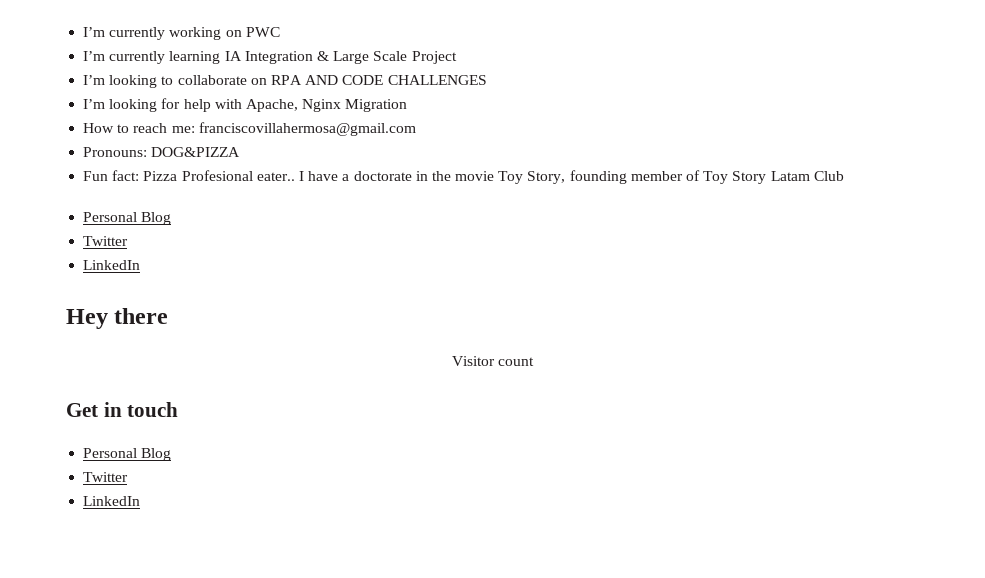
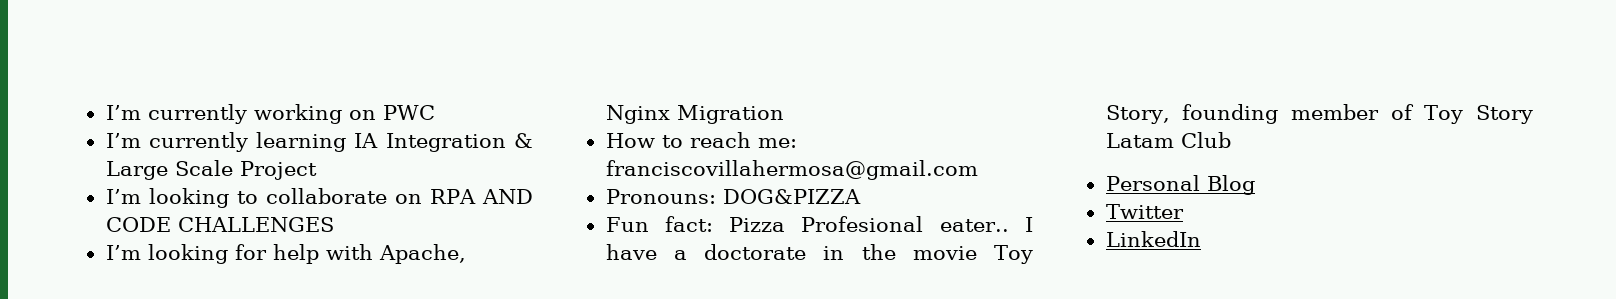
[66,308,169,329] [451,356,535,366] [66,402,179,417] [83,448,172,461] [83,472,129,482] [83,496,141,506] // Hey there // Visitor count // Get in touch // Personal Blog // Twitter // LinkedIn -> (1201, 239) none

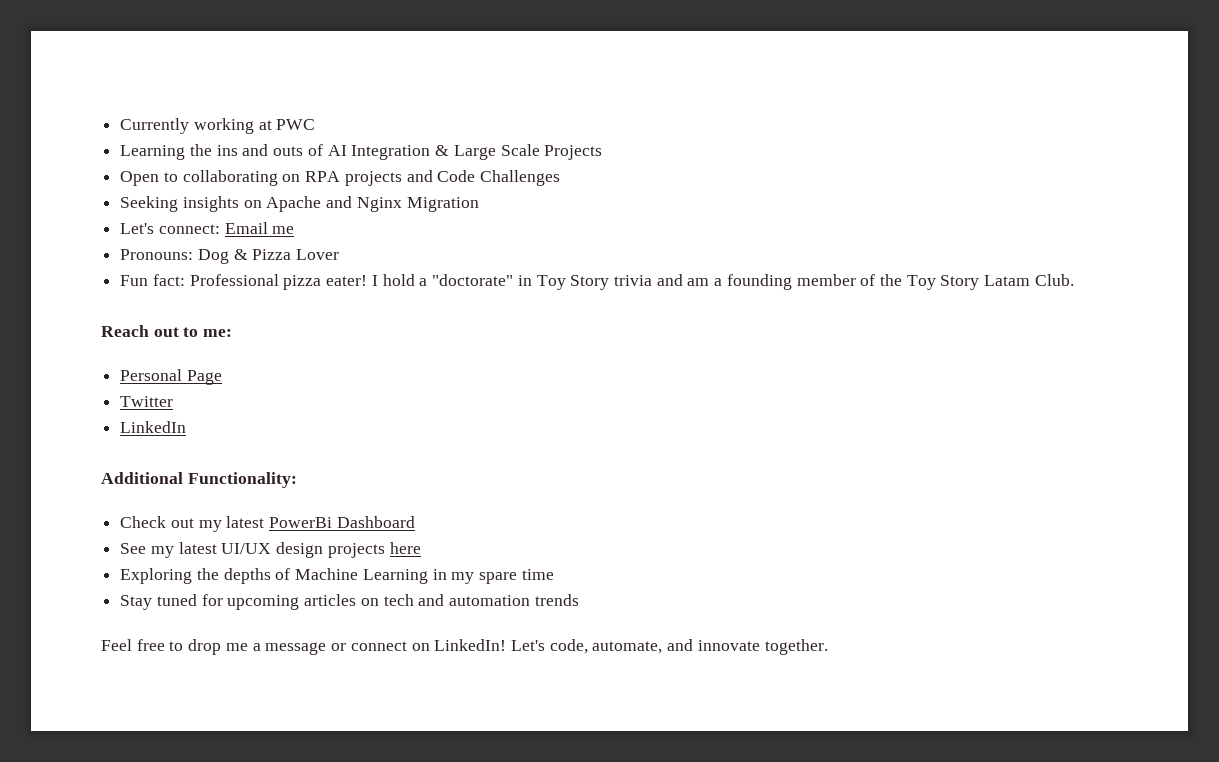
[105,104,435,124] [105,132,533,152] [105,160,317,180] [105,188,533,208] [105,217,334,232] [105,244,466,264] [605,105,784,124] [605,132,797,148] [605,160,978,180] [605,189,861,204] [605,216,1033,232] [605,244,1034,264] [1105,105,1170,124] I’m currently working on PWC // I’m currently learning IA Integration & Large Scale Project // I’m looking to collaborate on RPA AND CODE CHALLENGES // I’m looking for help with Apache, Nginx Migration // How to reach me: franciscovillahermosa@gmail.com // Pronouns: DOG&PIZZA // Fun fact: Pizza Profesional eater.. I have a doctorate in the movie Toy Story, -> [120,118,316,134] [120,144,603,160] [120,170,561,186] [120,196,479,212] [120,222,295,234] [120,249,340,264] [120,274,723,290] Currently working at PWC // Learning the ins and outs of AI Integration & Large Scale Projects // Open to collaborating on RPA projects and Code Challenges // Seeking insights on Apache and Nginx Migration // Let's connect: Email me // Pronouns: Dog & Pizza Lover // Fun fact: Professional pizza eater! I hold a "doctorate" in Toy Story trivia and am a
(1414, 112) none -> [880,274,903,286] the
[1180,132,1231,148] Club -> [1034,274,1074,286] [101,325,233,337] Club. // Reach out to me:
[1206,175,1255,195] Blog -> [186,370,222,385] Page
(1201, 239) none -> [101,472,297,488] [120,516,415,532] [120,542,421,558] [120,568,554,584] [120,594,579,610] [101,639,828,655] // Additional Functionality: // Check out my latest PowerBi Dashboard // See my latest UI/UX design projects here // Exploring the depths of Machine Learning in my spare time // Stay tuned for upcoming articles on tech and automation trends // Feel free to drop me a message or connect on LinkedIn! Let's code, automate, and innovate together.

